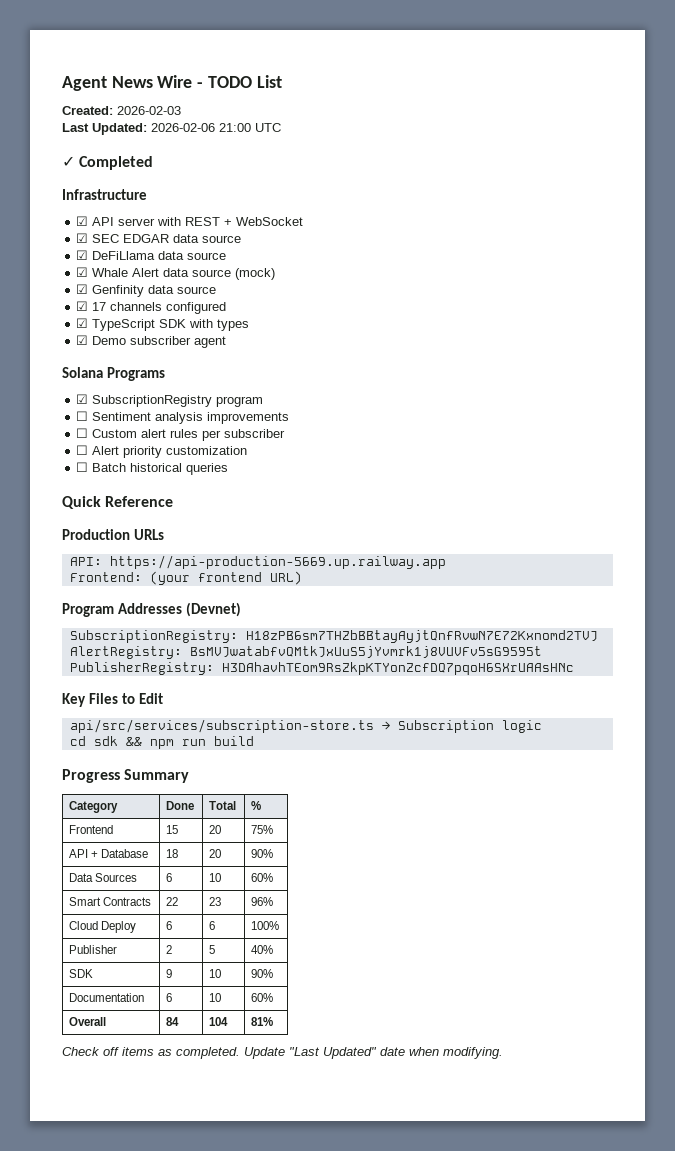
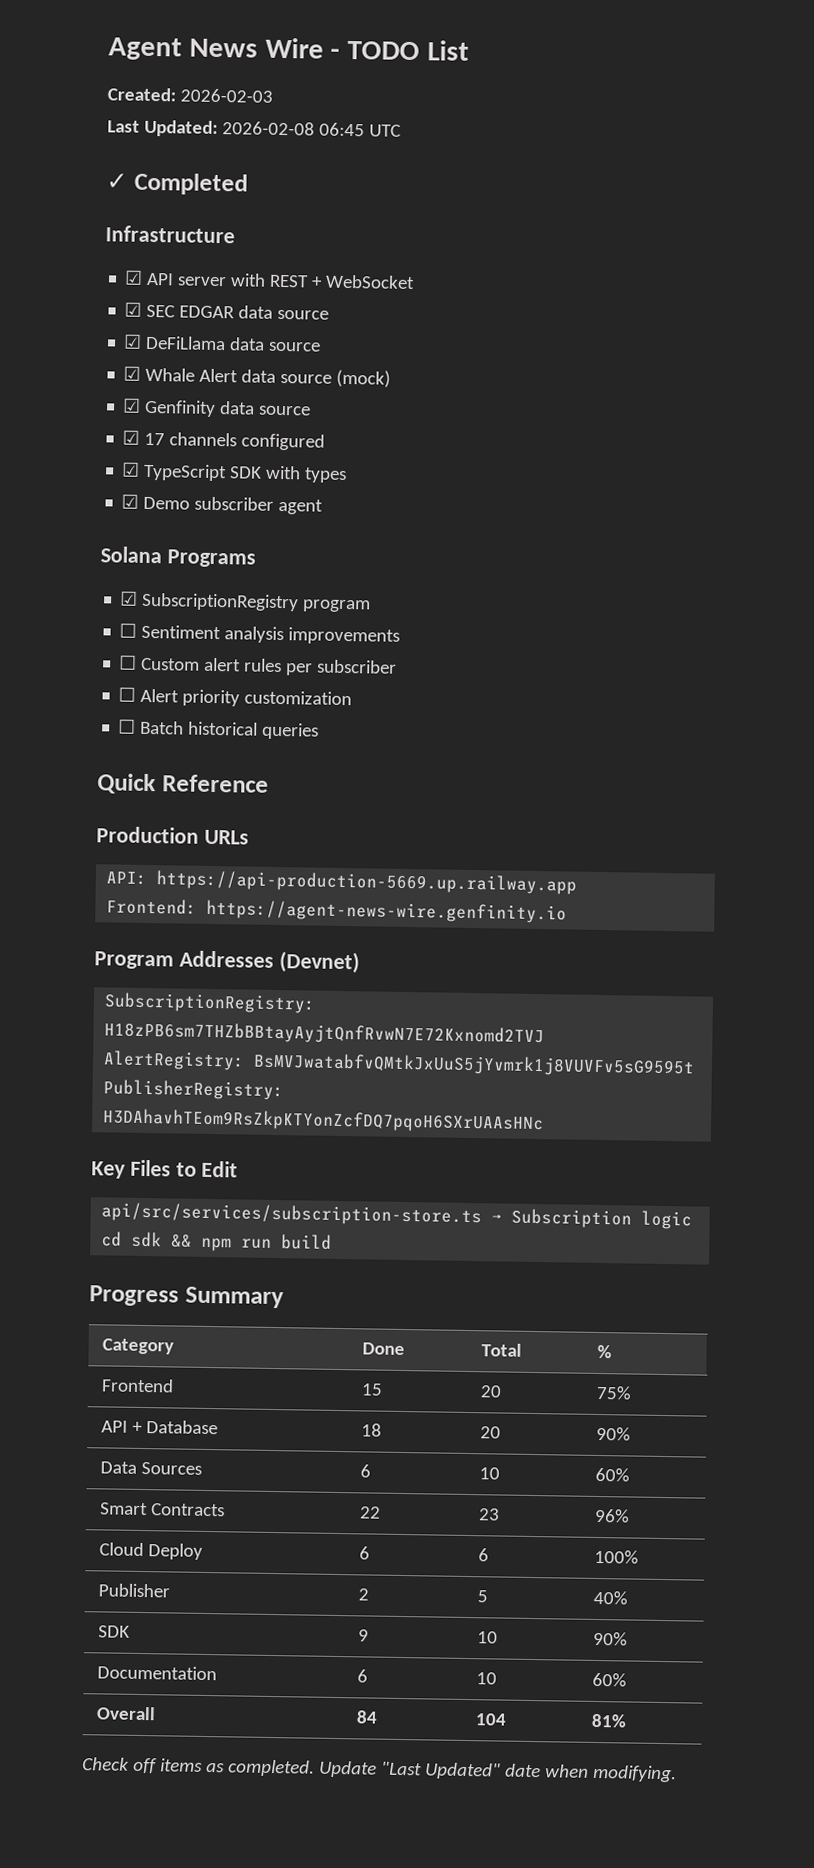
[151,123,251,132] 2026-02-06 21:00 -> [221,121,365,137] 2026-02-08 06:45
[149,571,302,585] (your frontend URL) -> [206,899,568,924] https://agent-news-wire.genfinity.io

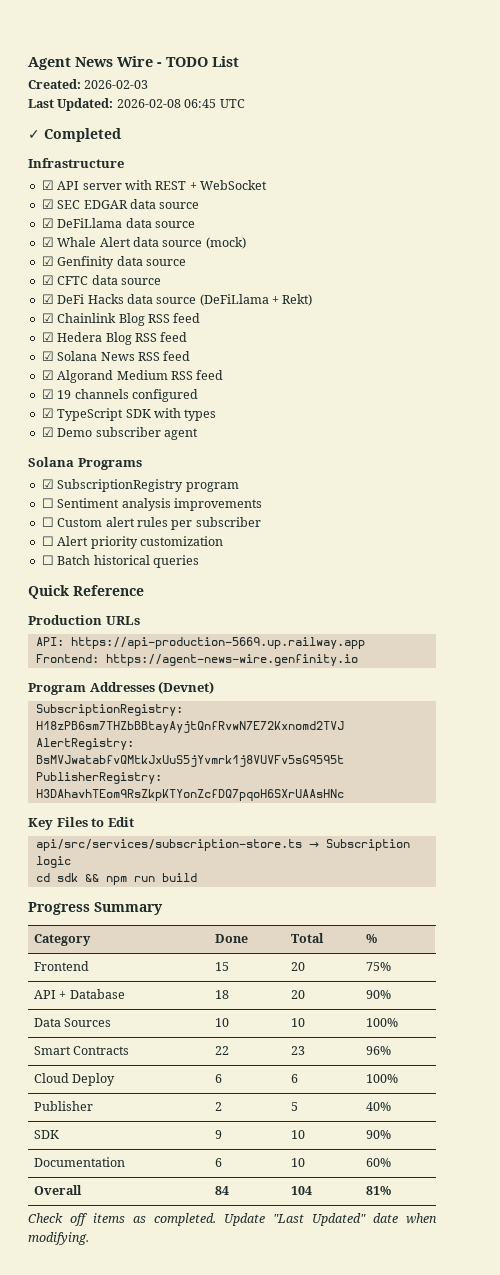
[144,432,166,446] 17 -> [57,275,161,285] [41,294,313,306] [41,313,201,326] [41,332,188,345] [41,351,191,361] [41,370,224,383] [41,389,72,399] CFTC data source // ☑ DeFi Hacks data source (DeFiLlama + Rekt) // ☑ Chainlink Blog RSS feed // ☑ Hedera Blog RSS feed // ☑ Solana News RSS feed // ☑ Algorand Medium RSS feed // ☑ 19
[359,1464,371,1478] [478,1467,500,1480] [594,1467,630,1482] 6 | 10 | 60% -> [215,1018,230,1027] [291,1018,306,1027] [366,1018,399,1027] 10 | 10 | 100%

